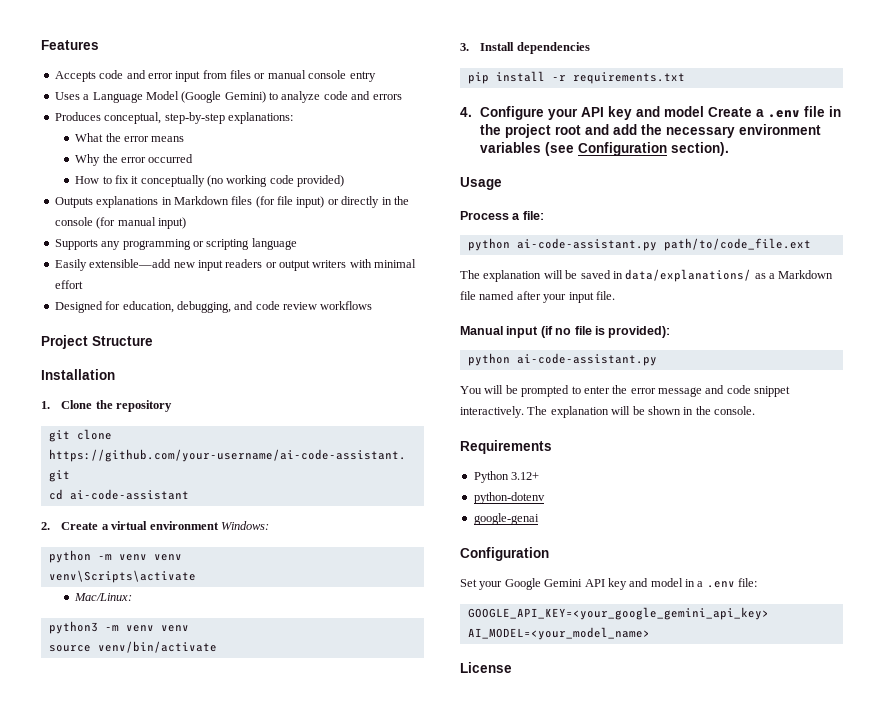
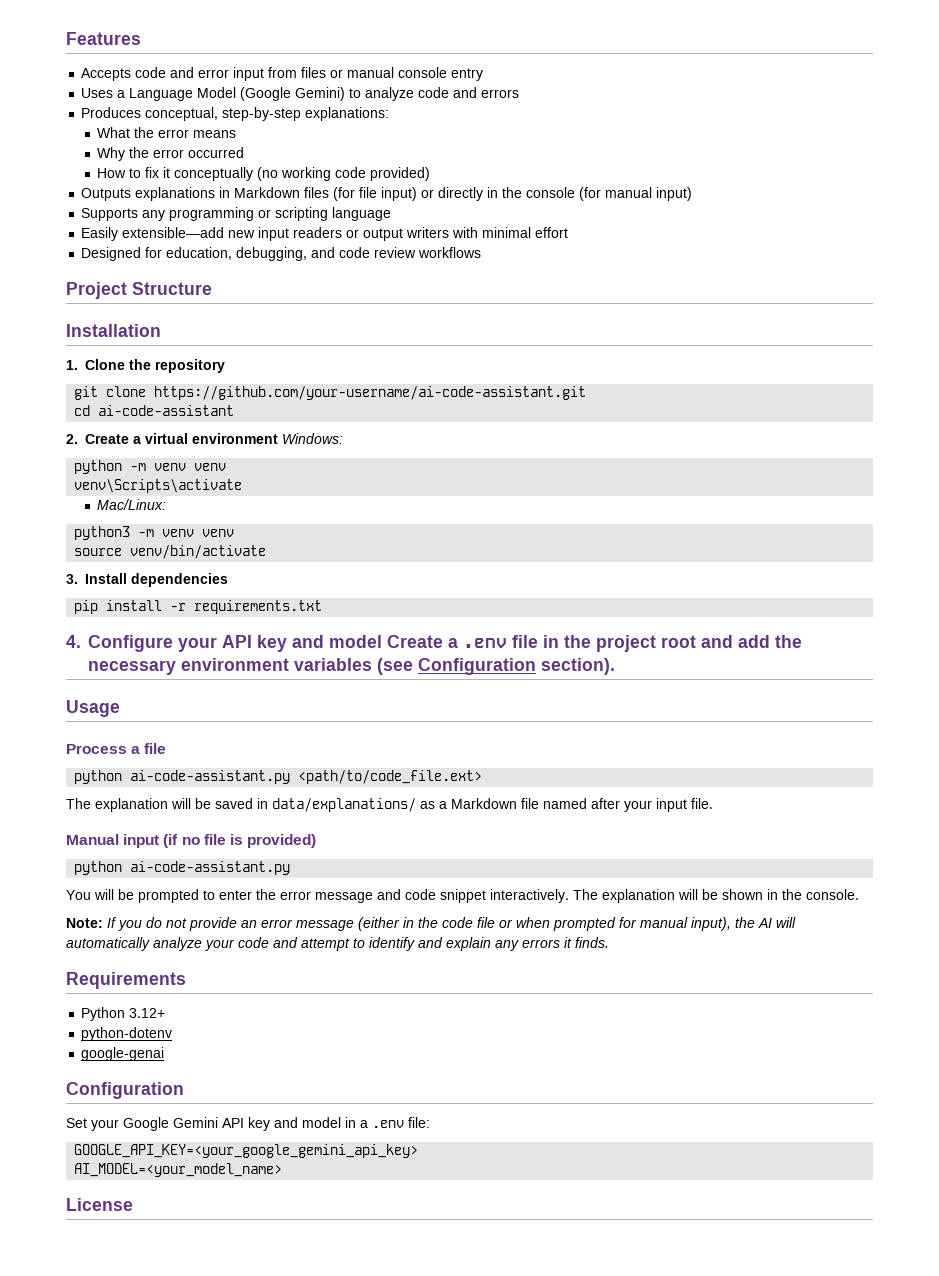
[522,211,544,220] [467,238,811,251] file: // python ai-code-assistant.py path/to/code_file.ext -> [144,743,167,754] [74,770,483,784] file // python ai-code-assistant.py <path/to/code_file.ext>
[608,326,671,338] provided): -> [247,834,317,848] provided)
(755, 410) none -> [66,917,796,931] [66,937,609,951] // Note: If you do not provide an error message (either in the code file or when prompted for manual input), the AI will automatically analyze your code and attempt to identify and explain any errors it finds.

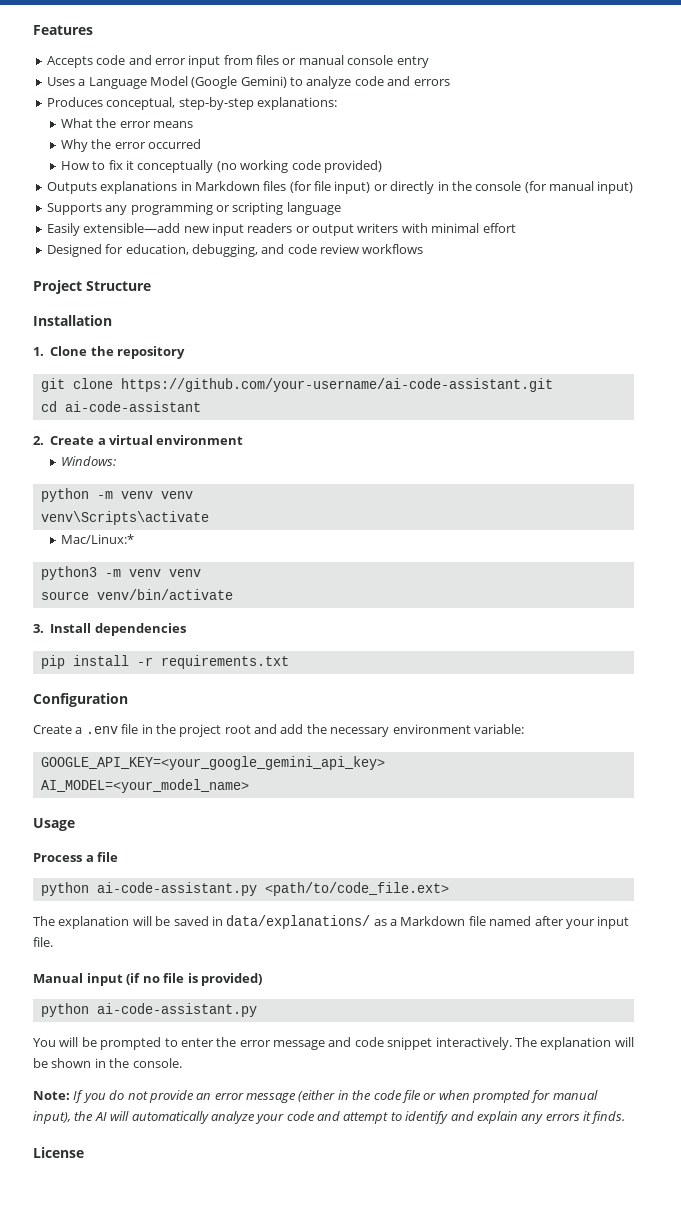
(278, 438) none -> (244, 440) //
[97,499,167,510] Mac/Linux: -> [60,534,134,544] Mac/Linux:*
[66,635,382,652] 4. Configure your API key and model -> [33,693,128,707] Configuration //
[294,658,615,675] variables (see Configuration section). -> [473,724,524,734] [40,756,385,770] [40,779,249,793] variable: // GOOGLE_API_KEY=<your_google_gemini_api_key> // AI_MODEL=<your_model_name>
[66,972,186,989] [81,1007,166,1021] [81,1027,173,1041] [81,1047,165,1061] [66,1082,184,1099] [66,1117,430,1131] [74,1144,419,1158] [74,1163,283,1177] // Requirements // Python 3.12+ // python-dotenv // google-genai // Configuration // Set your Google Gemini API key and model in a .env file: // GOOGLE_API_KEY=<your_google_gemini_api_key> // AI_MODEL=<your_model_name> -> (626, 1117) none

